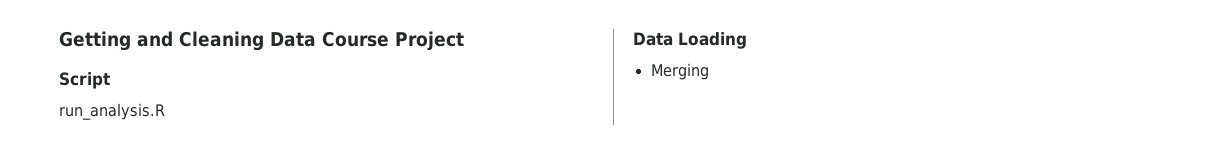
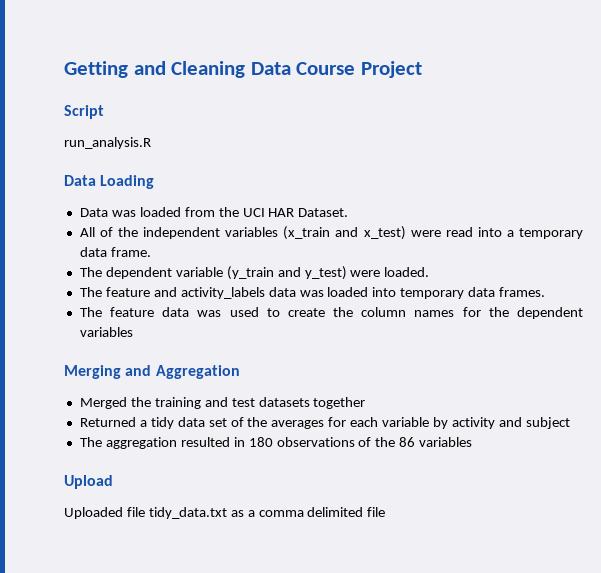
[650,63,709,80] Merging -> [79,207,349,217] [79,226,583,240] [79,247,151,257] [79,266,430,280] [79,287,546,299] [79,307,583,319] [79,327,133,337] [64,365,240,379] [79,397,366,409] [79,417,570,429] [79,437,473,449] [64,475,113,489] [64,507,386,519] Data was loaded from the UCI HAR Dataset. // All of the independent variables (x_train and x_test) were read into a temporary data frame. // The dependent variable (y_train and y_test) were loaded. // The feature and activity_labels data was loaded into temporary data frames. // The feature data was used to create the column names for the dependent variables // Merging and Aggregation // Merged the training and test datasets together // Returned a tidy data set of the averages for each variable by activity and subject // The aggregation resulted in 180 observations of the 86 variables // Upload // Uploaded file tidy_data.txt as a comma delimited file

